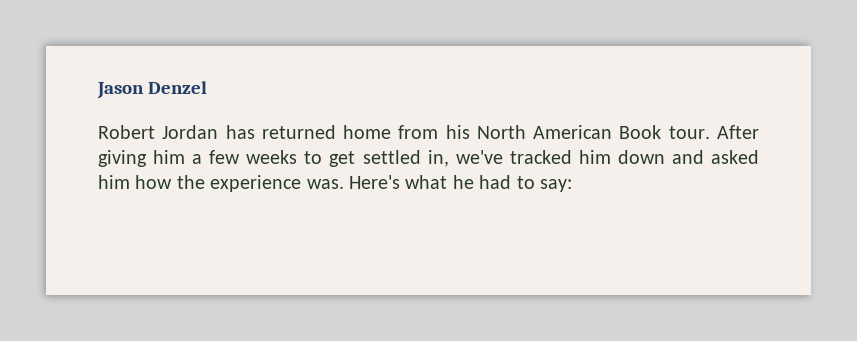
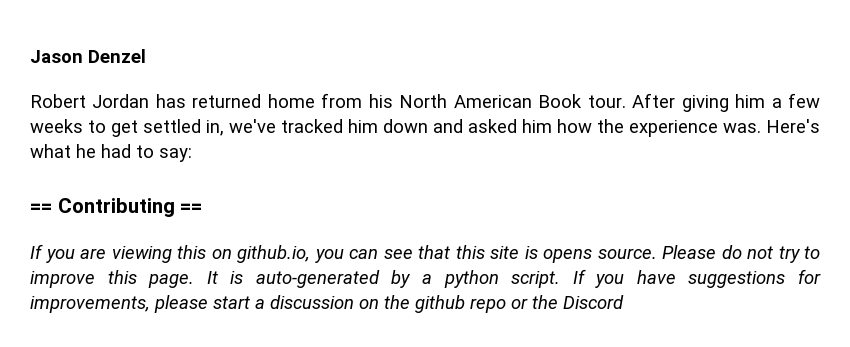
(572, 185) none -> [30,198,203,217] [30,244,820,263] [30,269,821,288] [30,295,624,313] // == Contributing == // If you are viewing this on github.io, you can see that this site is opens source. Please do not try to improve this page. It is auto-generated by a python script. If you have suggestions for improvements, please start a discussion on the github repo or the Discord

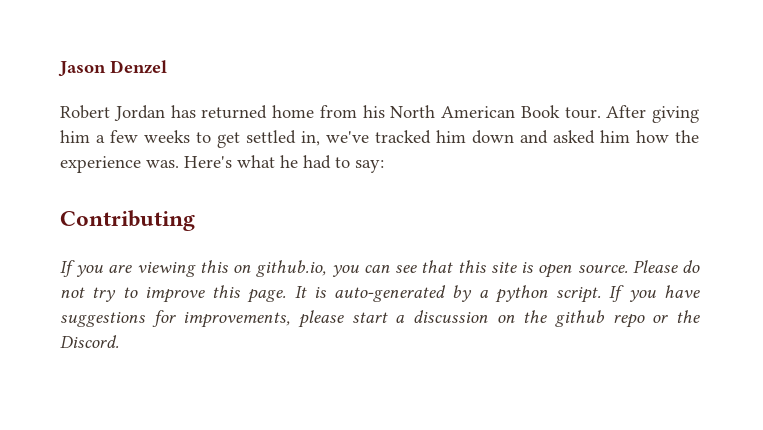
[30,203,52,213] == -> (384, 166) none
[180,203,203,213] == -> (195, 220) none
[543,249,592,263] opens -> [538,264,573,278] open
[563,295,624,309] Discord -> [60,335,119,348] Discord.

